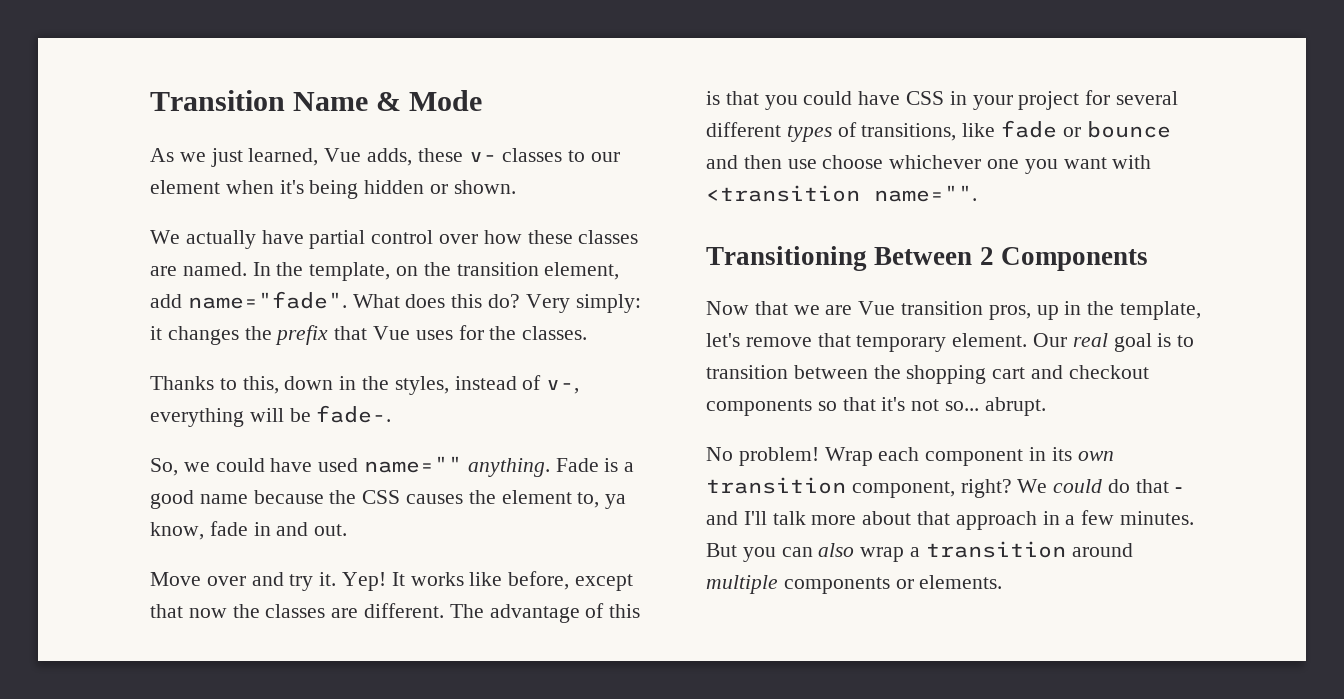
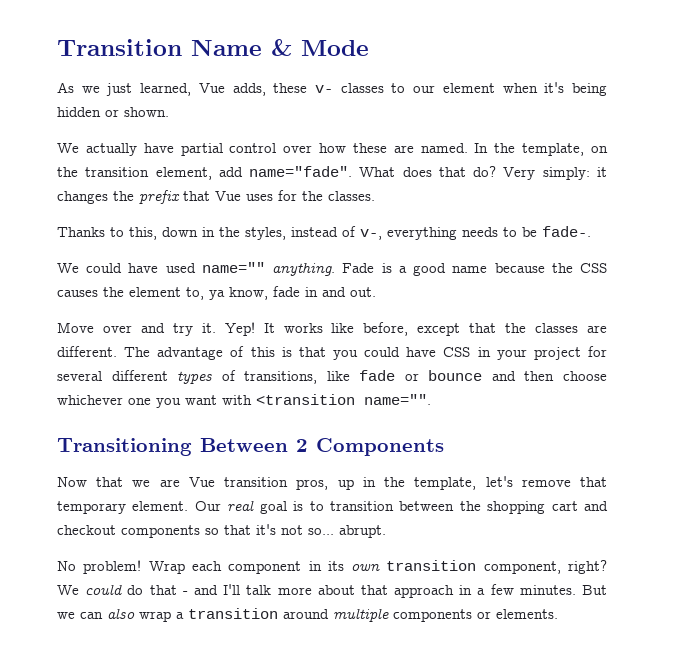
[578,230,639,244] classes -> (387, 148) none
[451,294,483,308] this -> [438,167,466,177] that
[249,408,284,422] will -> [462,227,517,237] needs to
[150,458,210,476] So, we -> [57,263,79,273] We
[188,608,227,618] now -> (497, 328) none
[787,159,817,169] use -> (555, 376) none
[742,547,776,562] you -> [57,612,75,619] we

